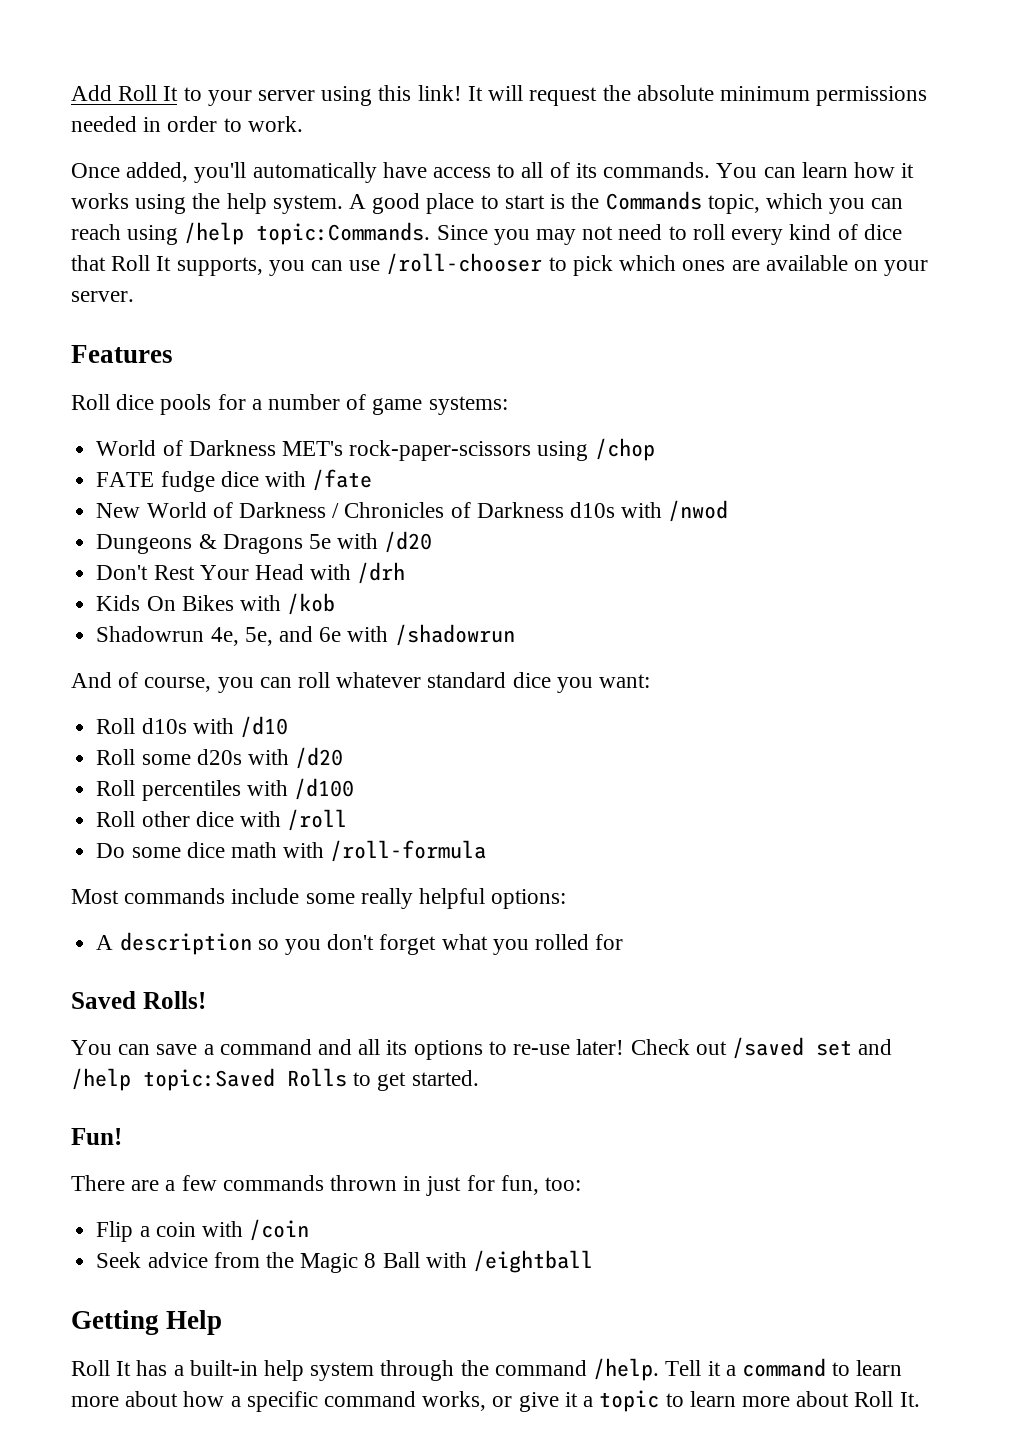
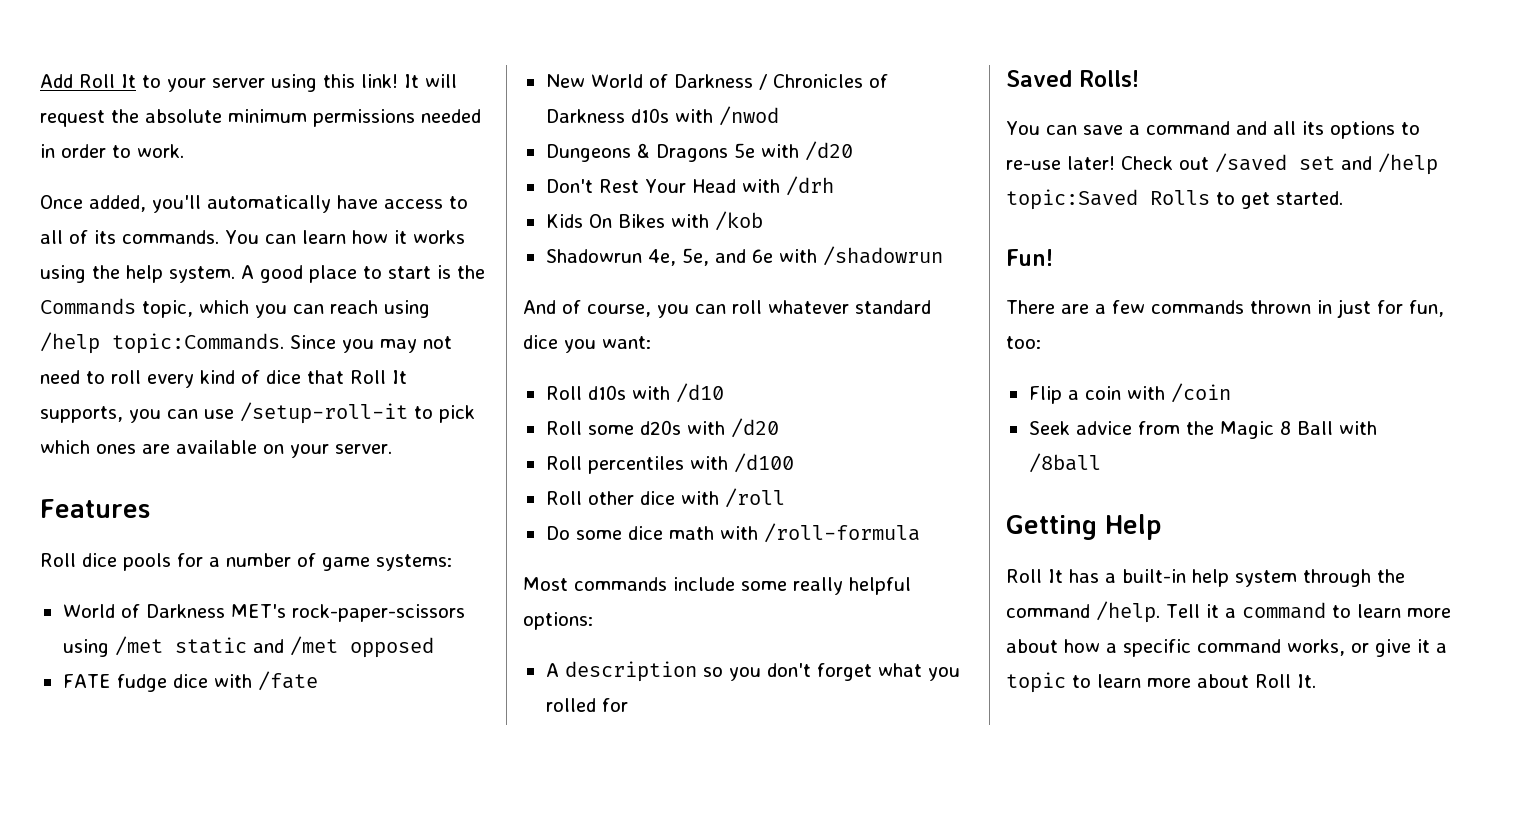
[386,253,543,275] /roll-chooser -> [240,402,408,424] /setup-roll-it
[594,438,655,461] /chop -> [114,636,434,658] /met static and /met opposed
[472,1250,593,1273] /eightball -> [1028,453,1101,473] /8ball

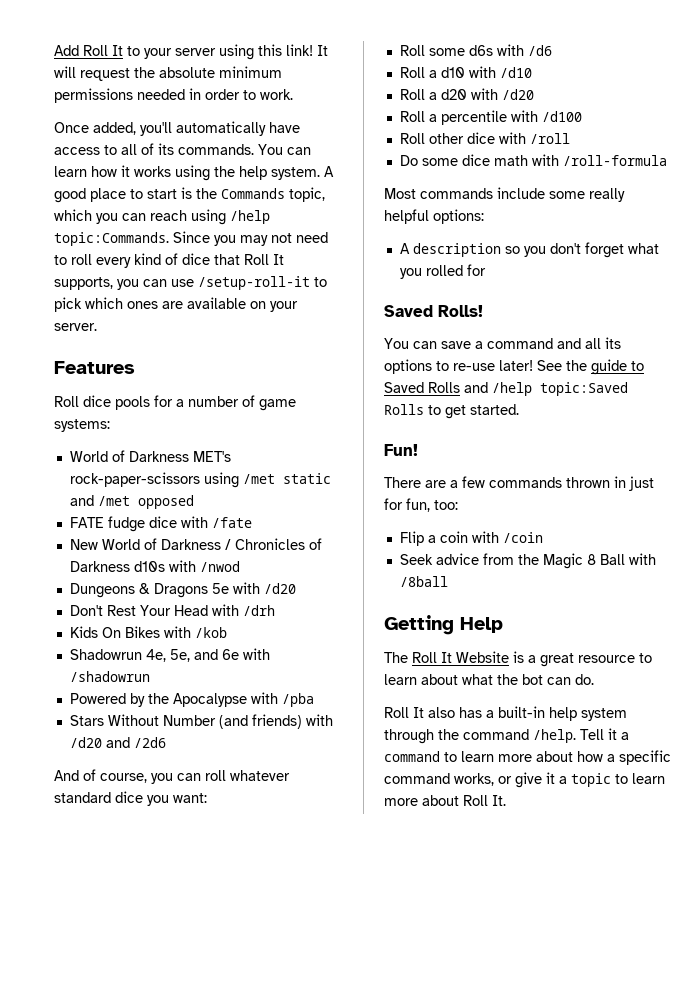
(943, 256) none -> [69,692,314,707] [69,714,333,729] [69,737,166,748] // Powered by the Apocalypse with /pba // Stars Without Number (and friends) with /d20 and /2d6
[587,385,626,400] d10s -> [428,44,552,56] [399,67,465,78] some d6s with /d6 // Roll a d10
[587,420,681,435] some d20s -> [428,89,467,100] a d20
[587,456,684,474] percentiles -> [428,110,507,125] a percentile
[1121,153,1335,173] Check out /saved set -> [537,359,644,375] [384,382,460,393] See the guide to Saved Rolls
[1006,569,1063,583] Roll It -> [384,651,652,667] [384,674,594,685] [384,707,455,718] The Roll It Website is a great resource to learn about what the bot can do. // Roll It also

